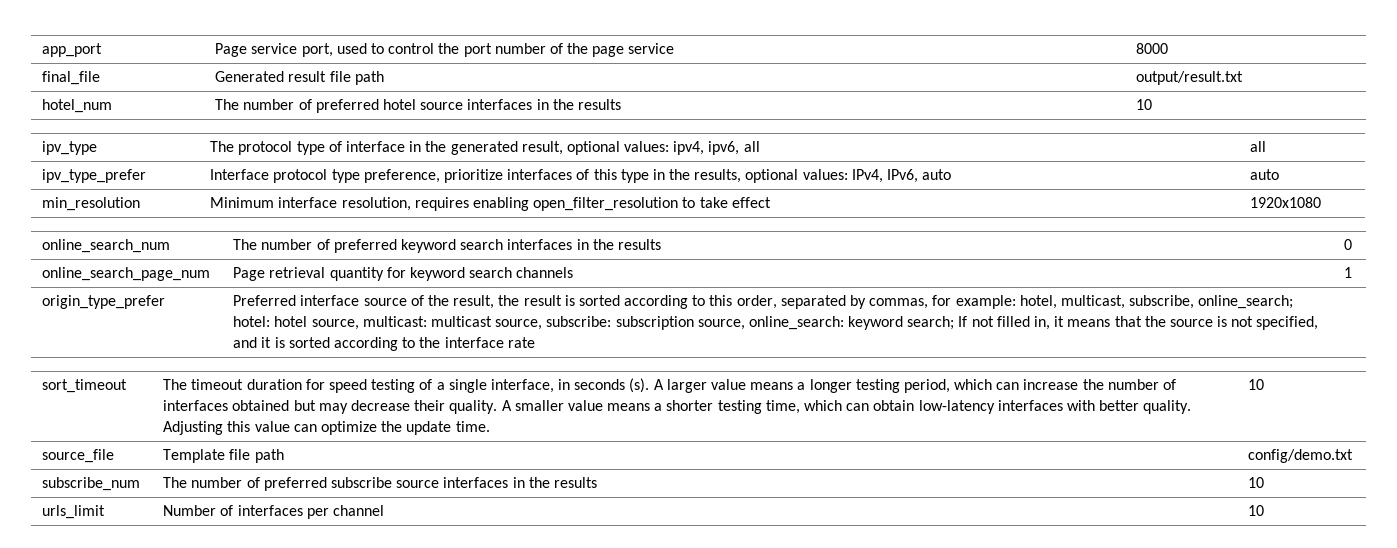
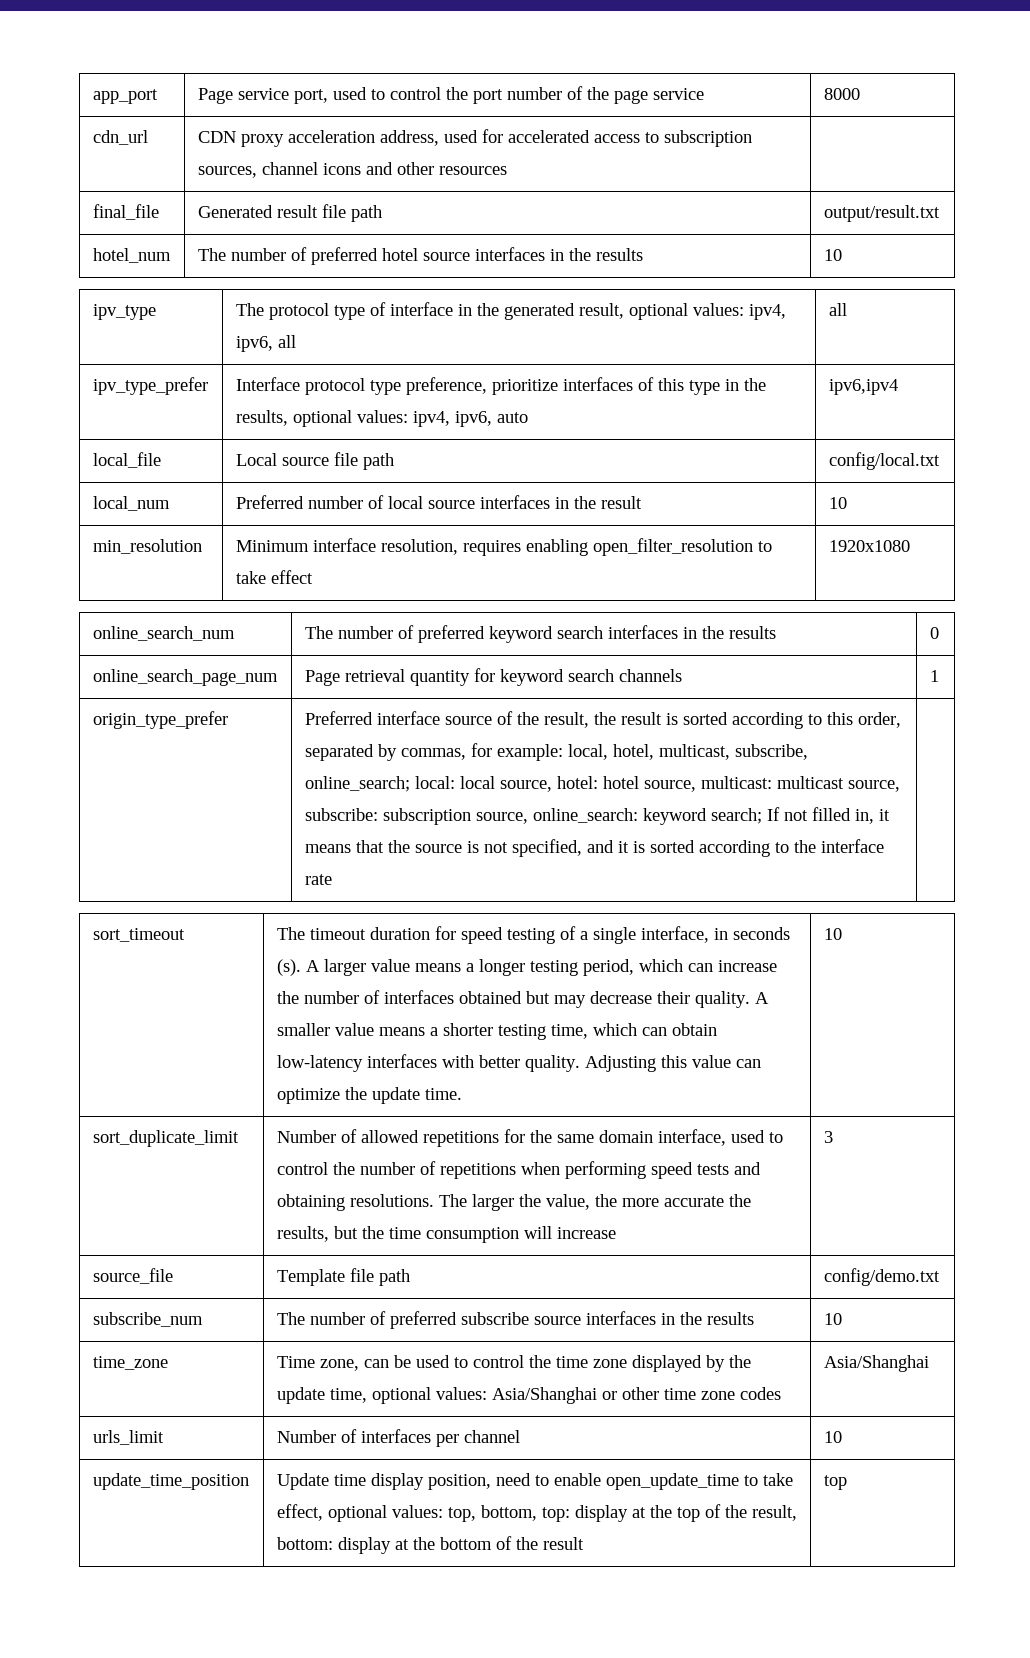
(1169, 48) none -> [92,130,148,145] [197,129,752,147] [197,162,507,178] // cdn_url | CDN proxy acceleration address, used for accelerated access to subscription sources, channel icons and other resources |
[851,169,919,183] IPv4, IPv6, -> [412,411,492,427] ipv4, ipv6,
[1250,169,1280,180] auto -> [828,379,898,395] [92,452,161,468] [235,452,394,470] [828,452,940,470] [92,496,170,511] [235,495,642,509] [828,497,847,509] ipv6,ipv4 // local_file | Local source file path | config/local.txt // local_num | Preferred number of local source interfaces in the result | 10
(1016, 302) none -> [567,744,608,760] local,
(1294, 302) none -> [414,776,552,792] local: local source,
(1265, 384) none -> [92,1130,239,1147] [276,1129,783,1147] [276,1161,761,1179] [276,1194,751,1211] [276,1226,616,1243] [823,1131,833,1143] // sort_duplicate_limit | Number of allowed repetitions for the same domain interface, used to control the number of repetitions when performing speed tests and obtaining resolutions. The larger the value, the more accurate the results, but the time consumption will increase | 3
(1265, 482) none -> [92,1356,168,1370] [276,1355,751,1372] [276,1387,781,1404] [823,1355,929,1372] // time_zone | Time zone, can be used to control the time zone displayed by the update time, optional values: Asia/Shanghai or other time zone codes | Asia/Shanghai
(1265, 510) none -> [92,1473,249,1490] [276,1473,793,1490] [276,1504,797,1522] [276,1536,584,1554] [823,1475,847,1490] // update_time_position | Update time display position, need to enable open_update_time to take effect, optional values: top, bottom, top: display at the top of the result, bottom: display at the bottom of the result | top

